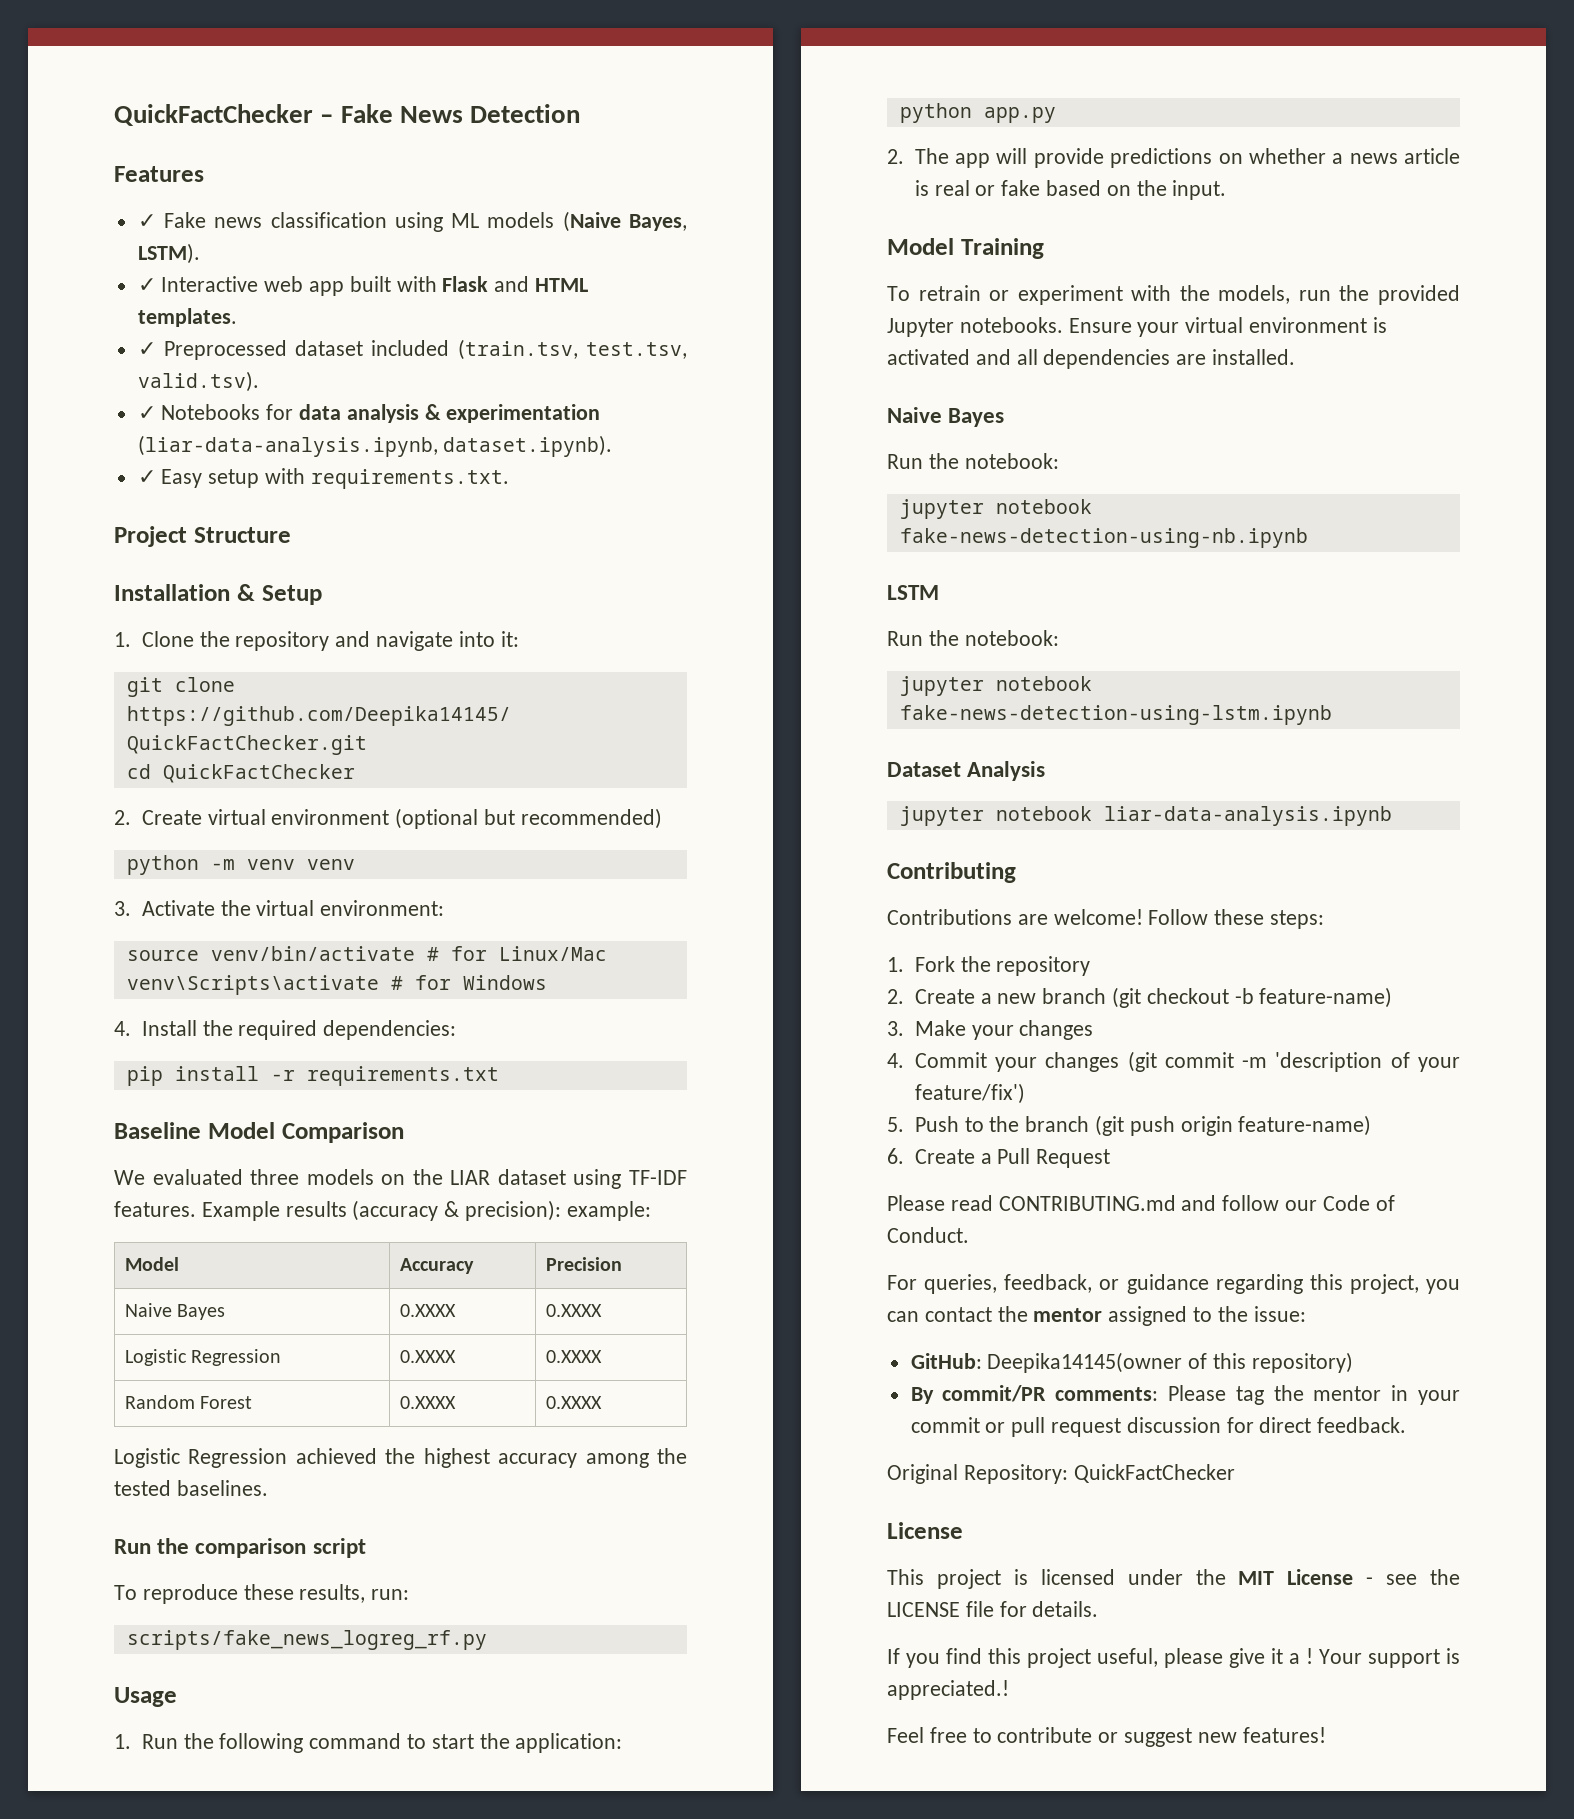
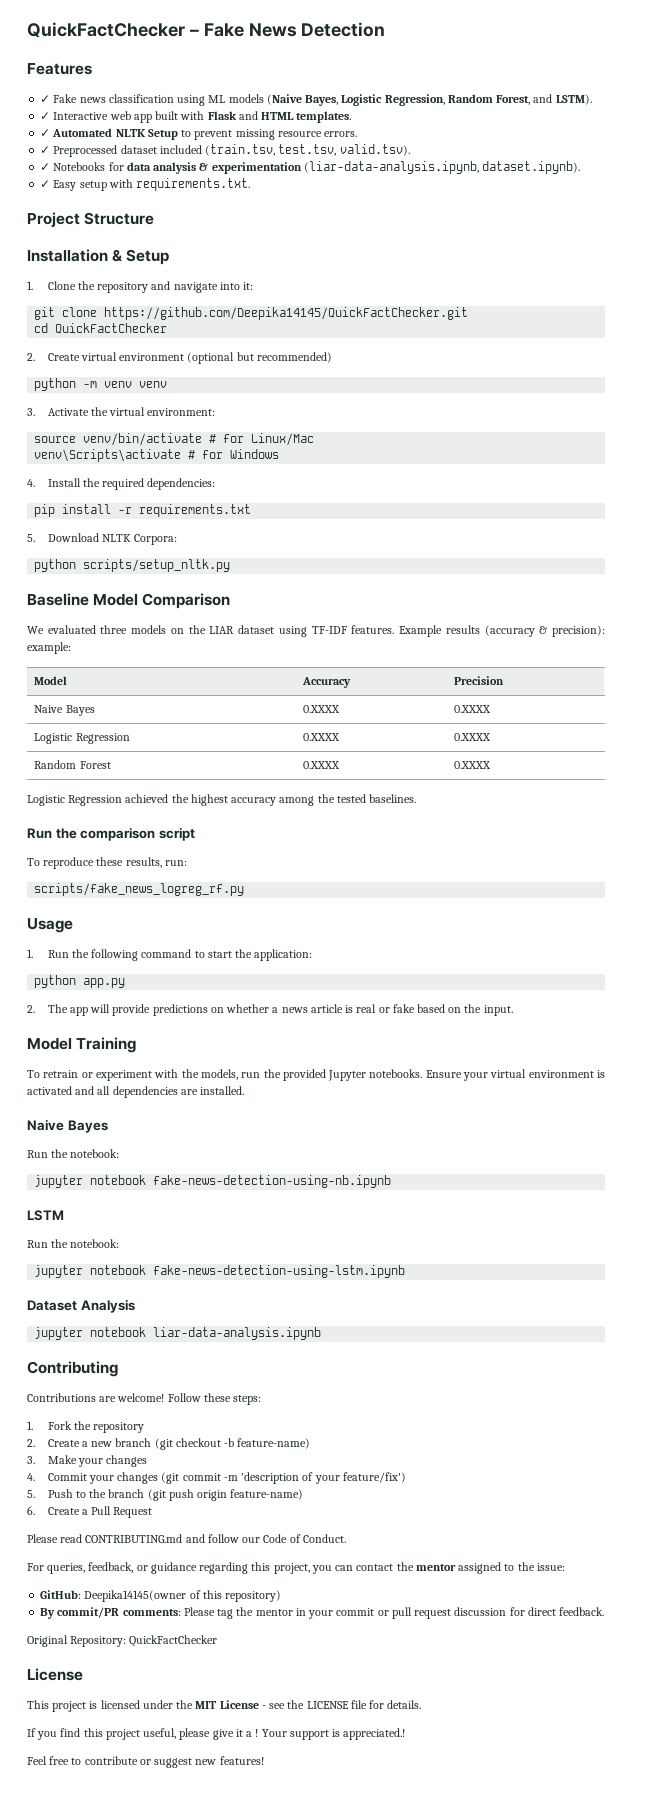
(687, 222) none -> [341,94,553,106] Logistic Regression, Random Forest, and
(237, 317) none -> [40,128,358,140] // ✓ Automated NLTK Setup to prevent missing resource errors.
(499, 1076) none -> [27,533,178,545] [34,559,231,572] // 5. Download NLTK Corpora: // python scripts/setup_nltk.py

